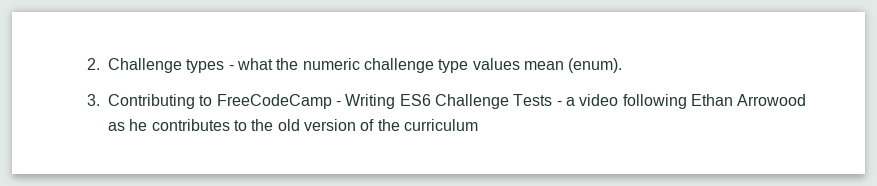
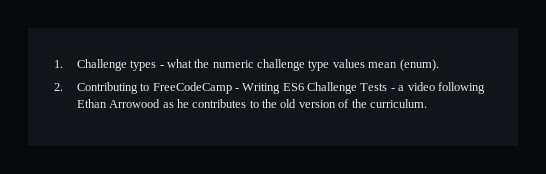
[87,58,100,70] 2. -> [54,60,63,68] 1.
[87,94,100,106] 3. -> [54,83,63,91] 2.
[403,119,478,131] curriculum -> [369,99,427,108] curriculum.

